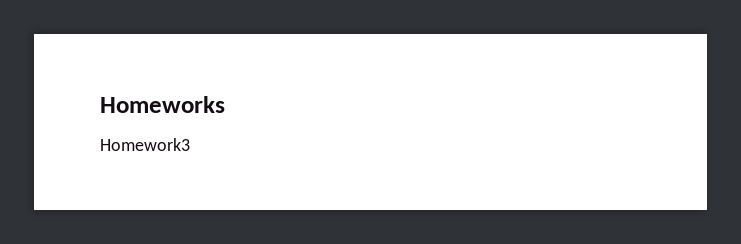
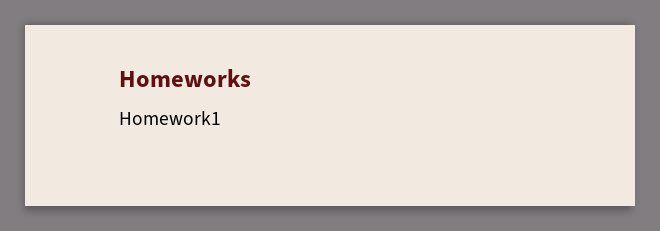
[100,138,190,151] Homework3 -> [119,111,221,125] Homework1

